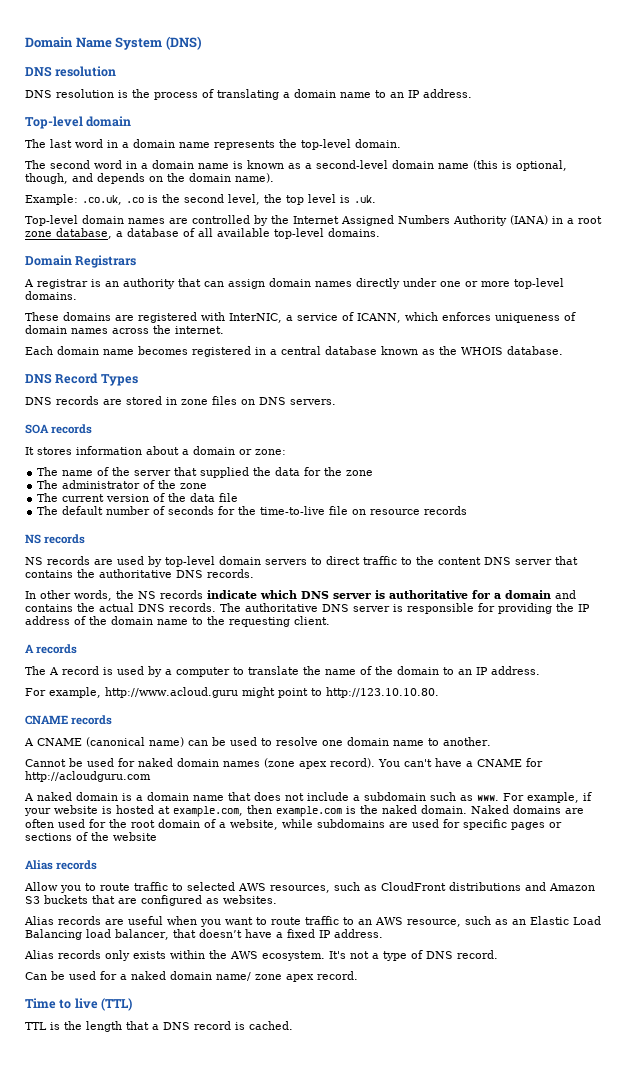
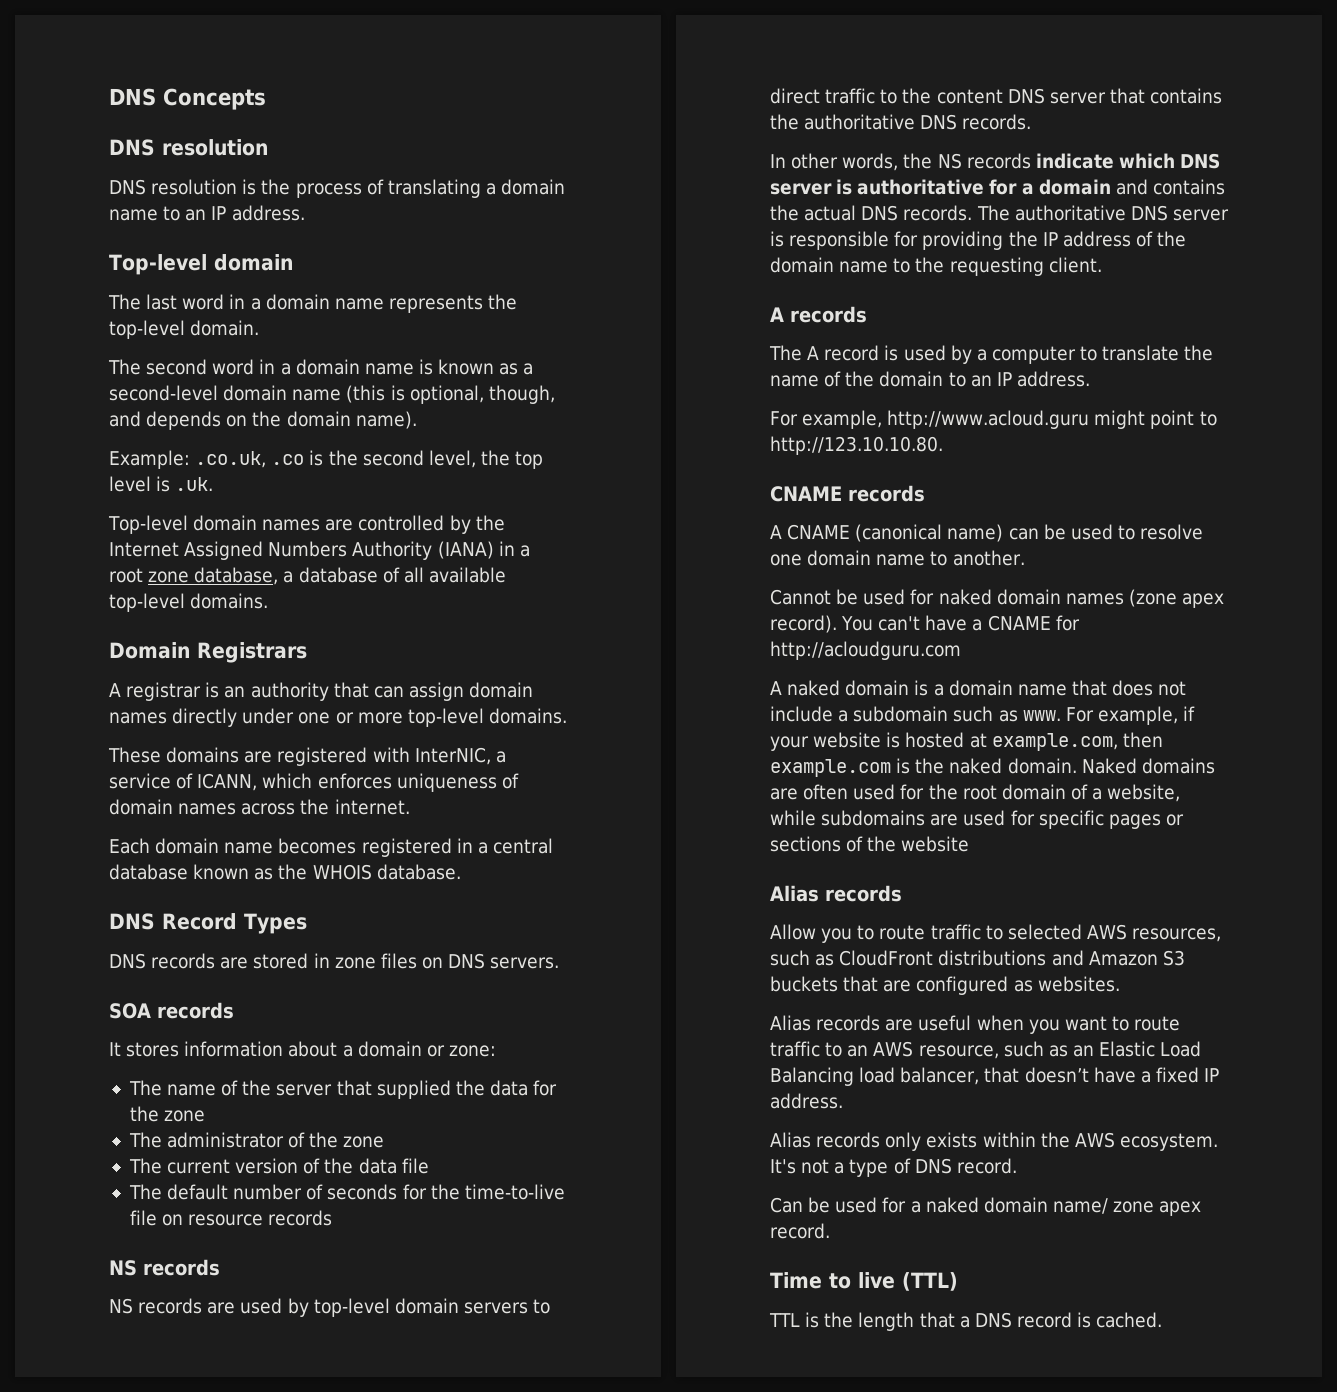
[25,36,202,50] Domain Name System (DNS) -> [109,88,266,110] DNS Concepts

